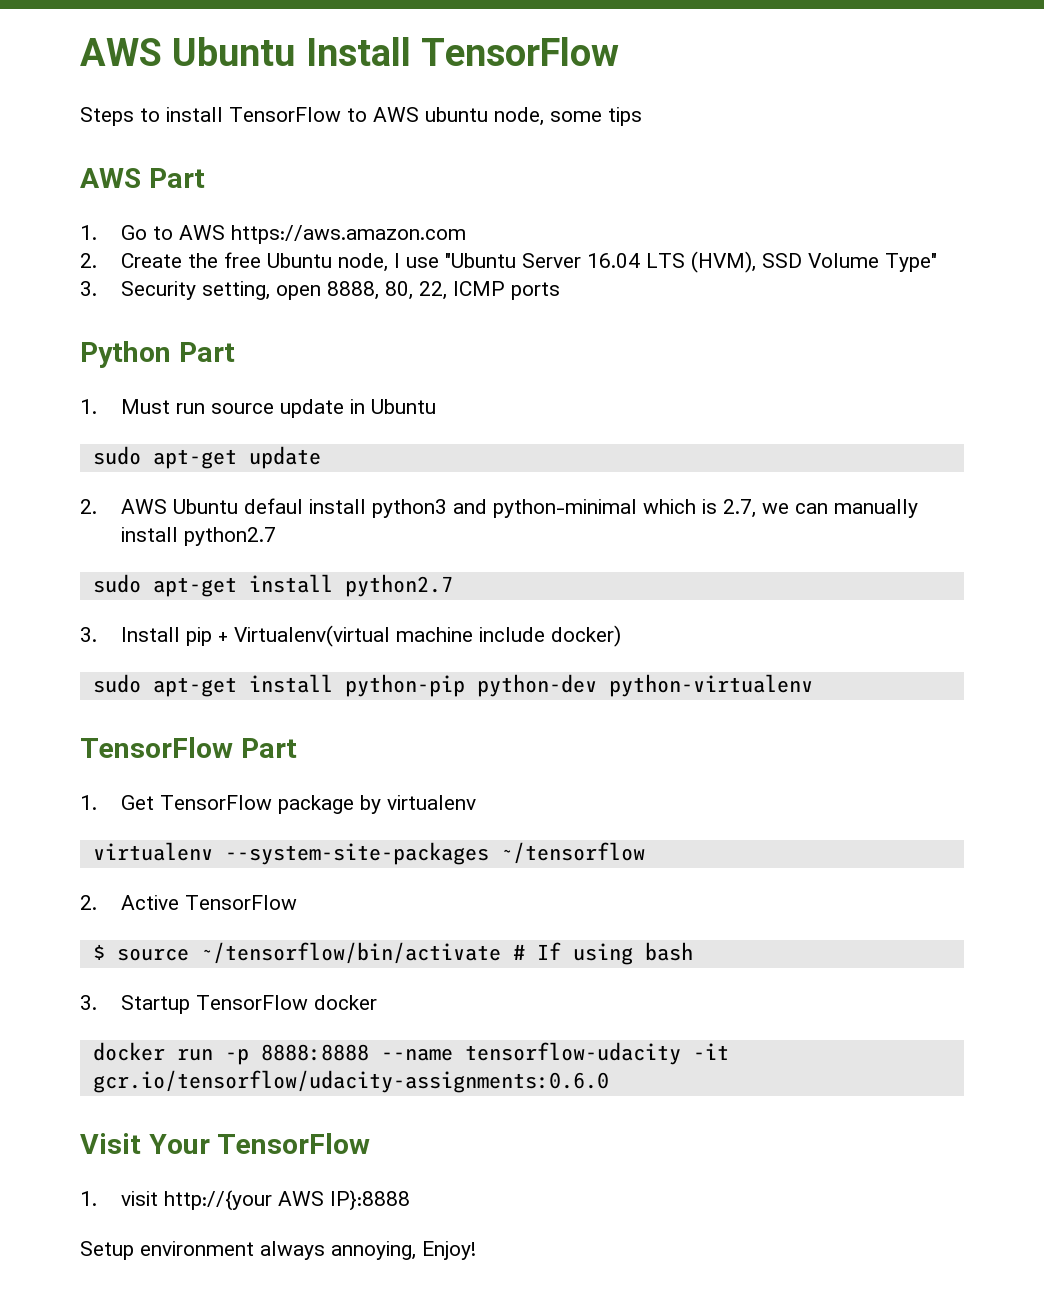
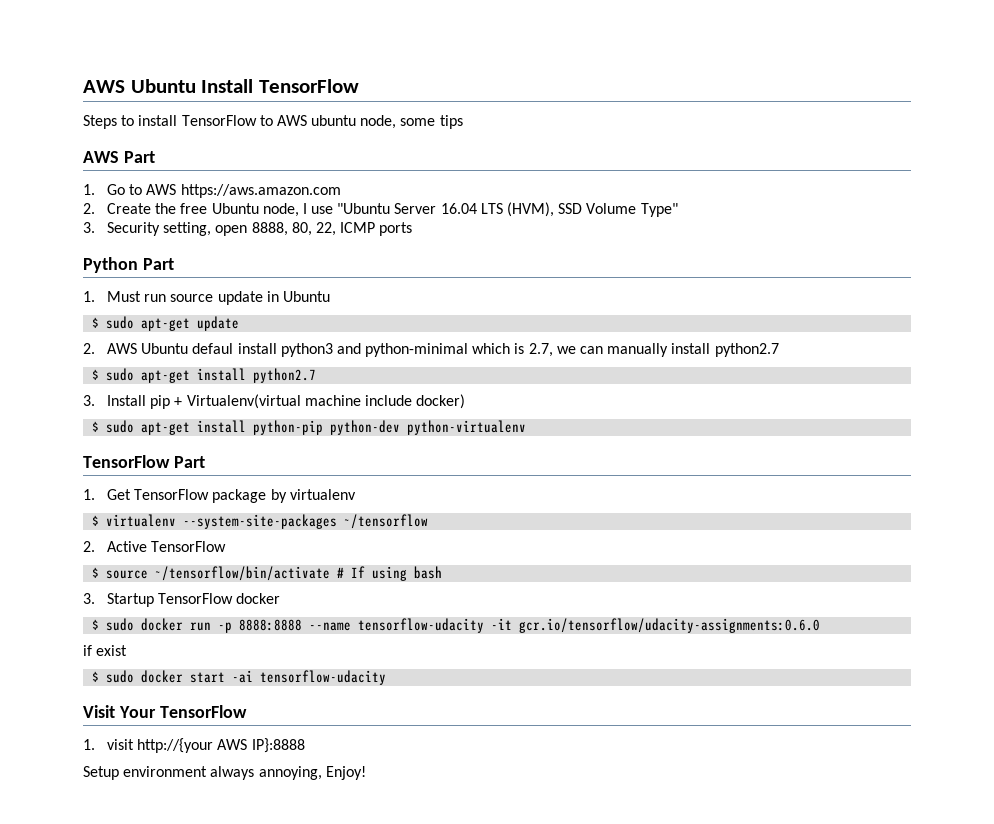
(437, 406) none -> [92,317,100,328] $
(277, 536) none -> [92,369,100,380] $
(622, 636) none -> [92,421,100,432] $
(477, 802) none -> [92,515,100,526] $
(378, 1002) none -> [92,618,135,631] $ sudo
(609, 1081) none -> [83,645,128,656] [92,670,387,685] // if exist // $ sudo docker start -ai tensorflow-udacity

